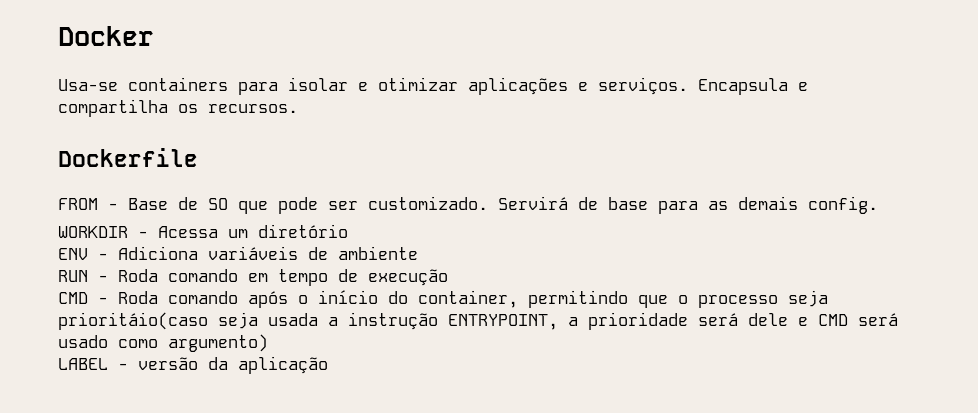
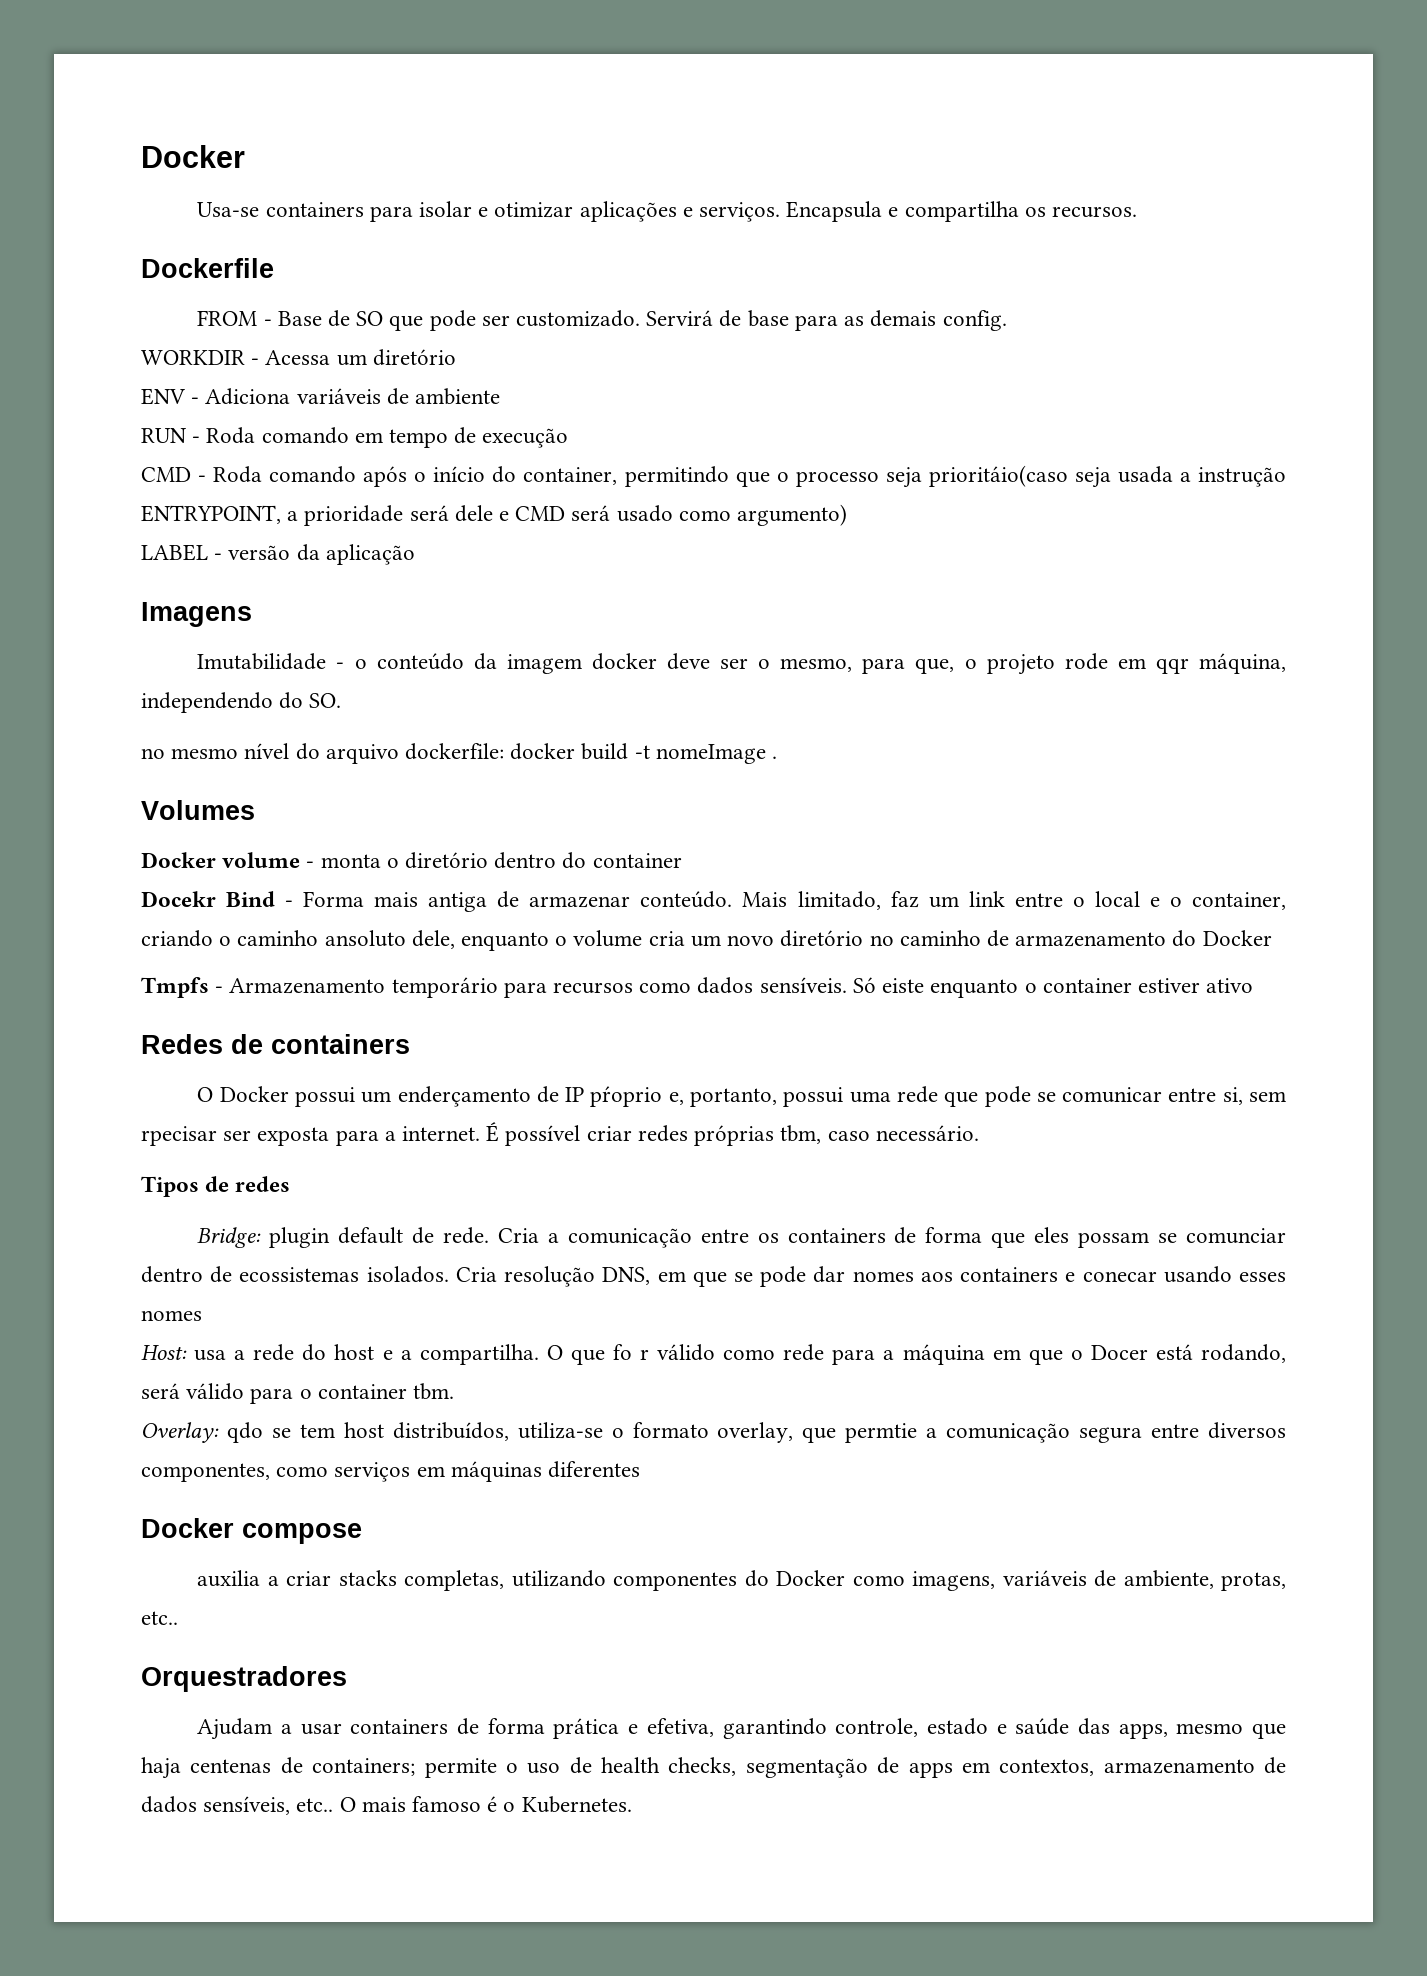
(328, 365) none -> [141,602,252,627] [197,653,1286,675] [141,692,342,713] [141,743,778,764] [141,800,255,820] [141,852,682,869] [141,891,1286,912] [141,930,1272,951] [141,977,1254,998] [141,1034,410,1054] [197,1086,1287,1107] [141,1122,979,1146] [141,1176,291,1197] [197,1227,1287,1248] [141,1266,1286,1287] [141,1310,202,1321] [141,1344,1287,1365] [141,1383,455,1404] [141,1422,1286,1443] [141,1461,641,1482] [141,1518,362,1544] [197,1570,1286,1591] [141,1611,178,1625] [141,1666,347,1692] [197,1718,1286,1740] [141,1757,1286,1779] [141,1796,632,1815] // Imagens // Imutabilidade - o conteúdo da imagem docker deve ser o mesmo, para que, o projeto rode em qqr máquina, independendo do SO. // no mesmo nível do arquivo dockerfile: docker build -t nomeImage . // Volumes // Docker volume - monta o diretório dentro do container // Docekr Bind - Forma mais antiga de armazenar conteúdo. Mais limitado, faz um link entre o local e o container, criando o caminho ansoluto dele, enquanto o volume cria um novo diretório no caminho de armazenamento do Docker // Tmpfs - Armazenamento temporário para recursos como dados sensíveis. Só eiste enquanto o container estiver ativo // Redes de containers // O Docker possui um enderçamento de IP pŕoprio e, portanto, possui uma rede que pode se comunicar entre si, sem rpecisar ser exposta para a internet. É possível criar redes próprias tbm, caso necessário. // Tipos de redes // Bridge: plugin default de rede. Cria a comunicação entre os containers de forma que eles possam se comunciar dentro de ecossistemas isolados. Cria resolução DNS, em que se pode dar nomes aos containers e conecar usando esses nomes // Host: usa a rede do host e a compartilha. O que fo r válido como rede para a máquina em que o Docer está rodando, será válido para o container tbm. // Overlay: qdo se tem host distribuídos, utiliza-se o formato overlay, que permtie a comunicação segura entre diversos componentes, como serviços em máquinas diferentes // Docker compose // auxilia a criar stacks completas, utilizando componentes do Docker como imagens, variáveis de ambiente, protas, etc.. // Orquestradores // Ajudam a usar containers de forma prática e efetiva, garantindo controle, estado e saúde das apps, mesmo que haja centenas de containers; permite o uso de health checks, segmentação de apps em contextos, armazenamento de dados sensíveis, etc.. O mais famoso é o Kubernetes.

